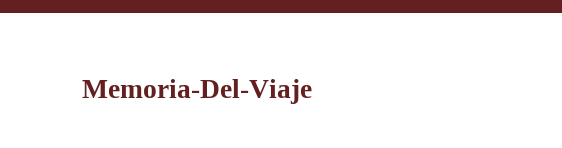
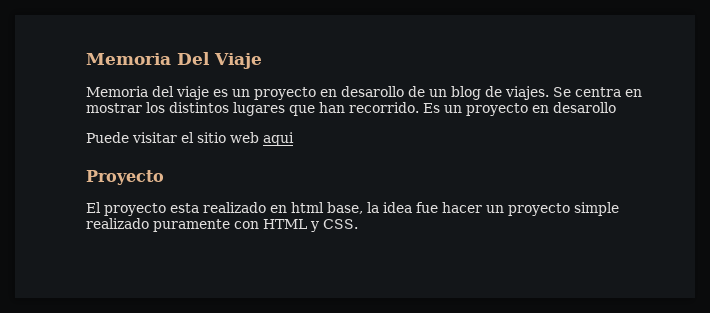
[82,79,312,104] Memoria-Del-Viaje -> [86,52,262,69] [86,86,642,100] [86,102,616,116] [86,132,294,146] [86,170,164,185] [86,202,619,216] [86,218,358,232] Memoria Del Viaje // Memoria del viaje es un proyecto en desarollo de un blog de viajes. Se centra en mostrar los distintos lugares que han recorrido. Es un proyecto en desarollo // Puede visitar el sitio web aqui // Proyecto // El proyecto esta realizado en html base, la idea fue hacer un proyecto simple realizado puramente con HTML y CSS.

